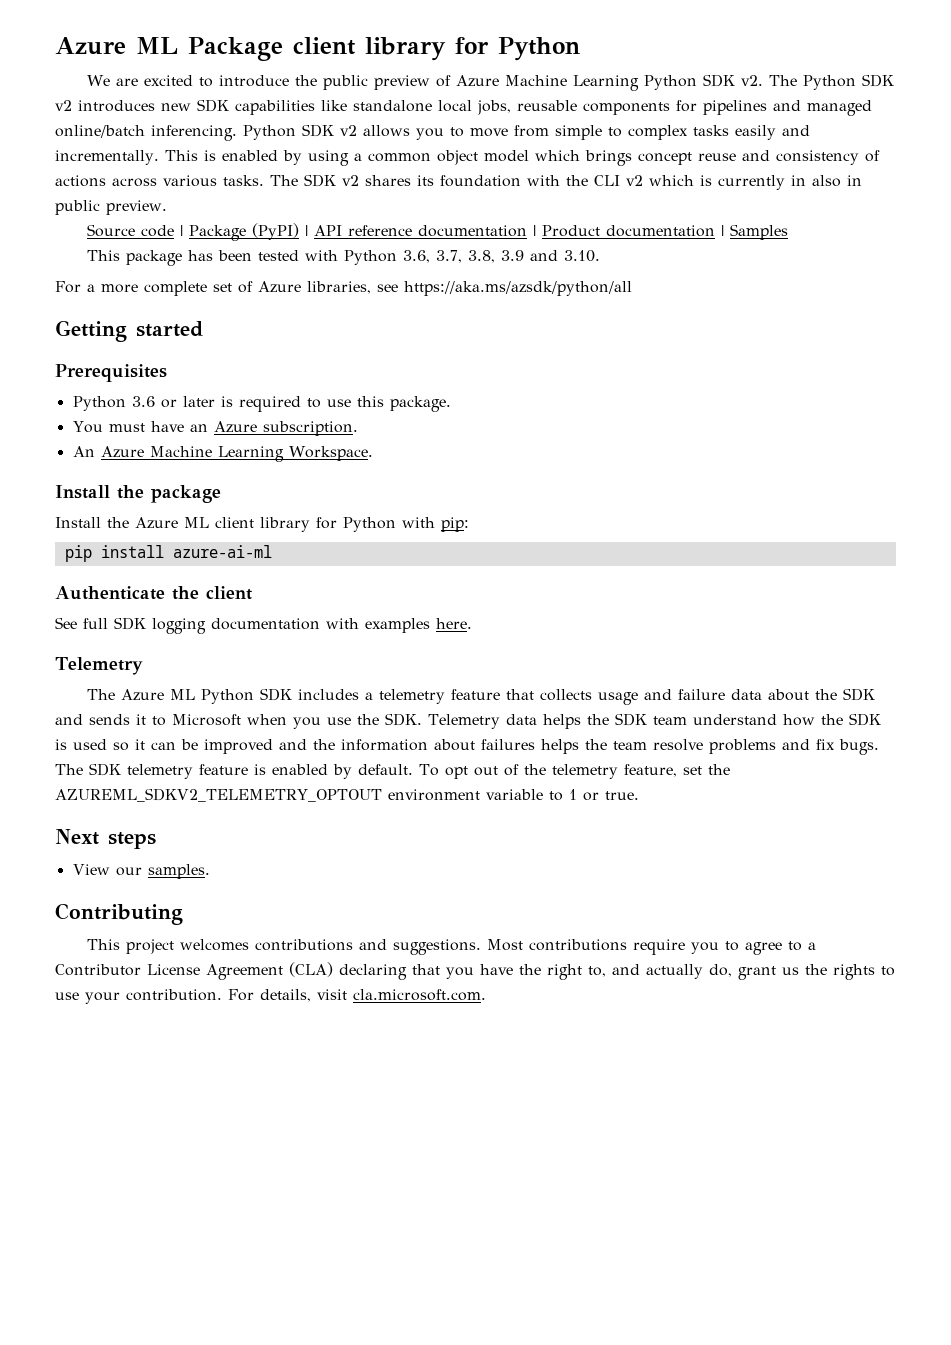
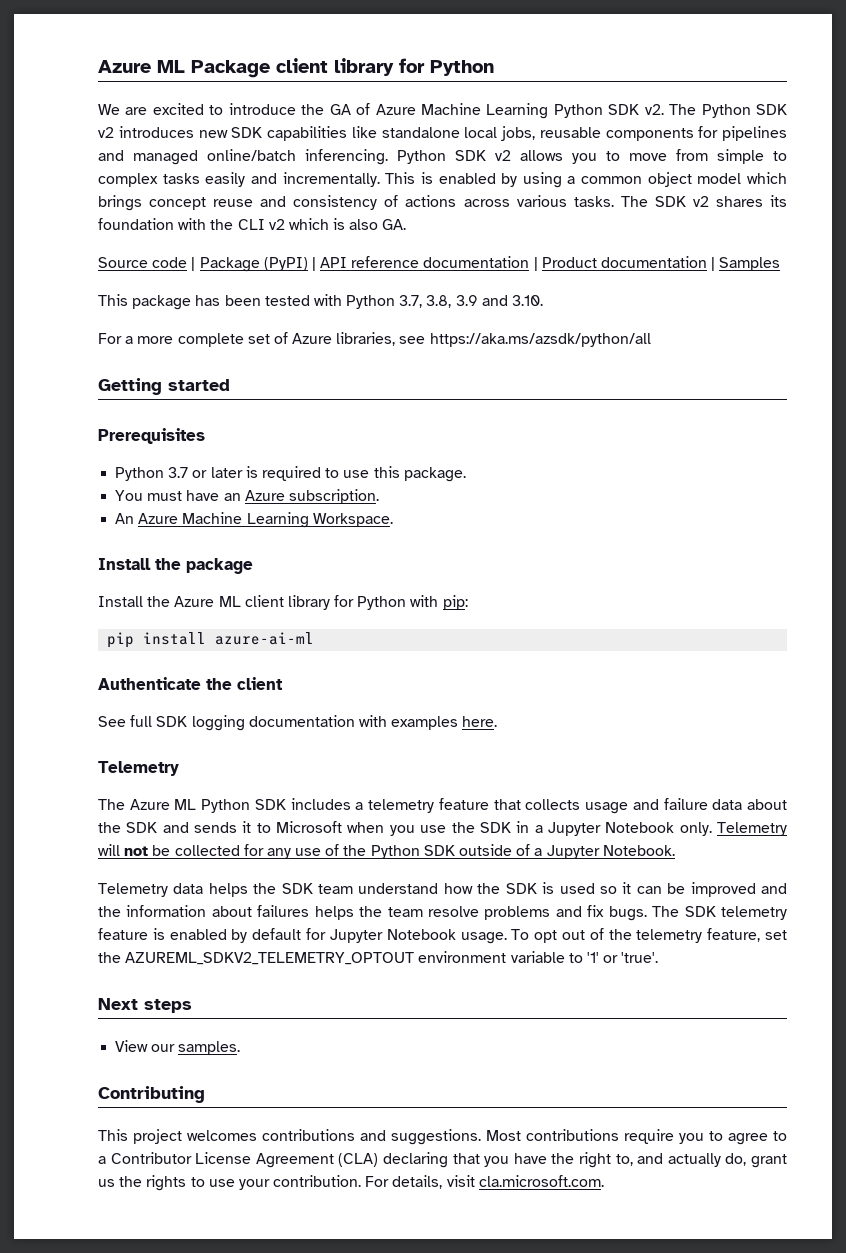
[322,75,430,90] public preview -> [329,104,351,115] GA
[718,175,862,190] [55,200,167,215] currently in also in public preview. -> [349,219,407,230] also GA.
[402,250,430,263] 3.6, -> (396, 302) none
[131,396,155,407] 3.6 -> [168,467,189,478] 3.7
[385,713,422,726] SDK. -> [479,821,788,836] [98,844,675,859] SDK in a Jupyter Notebook only. Telemetry will not be collected for any use of the Python SDK outside of a Jupyter Notebook. //
[358,764,413,775] default. -> [252,928,507,944] default for Jupyter Notebook usage.
[569,789,639,801] 1 or true. -> [586,952,659,963] '1' or 'true'.

